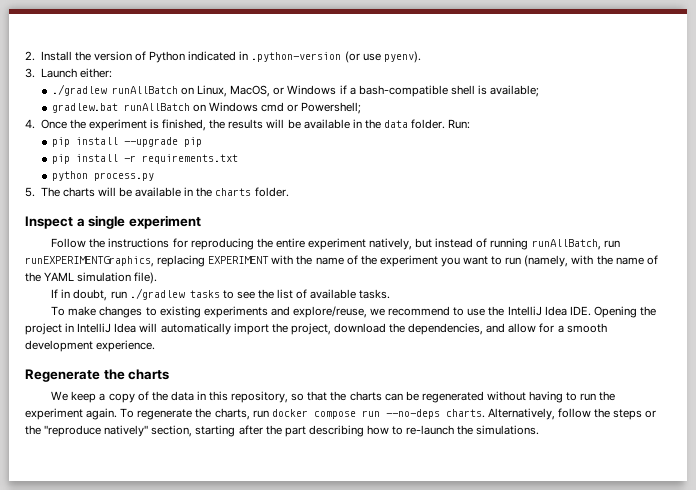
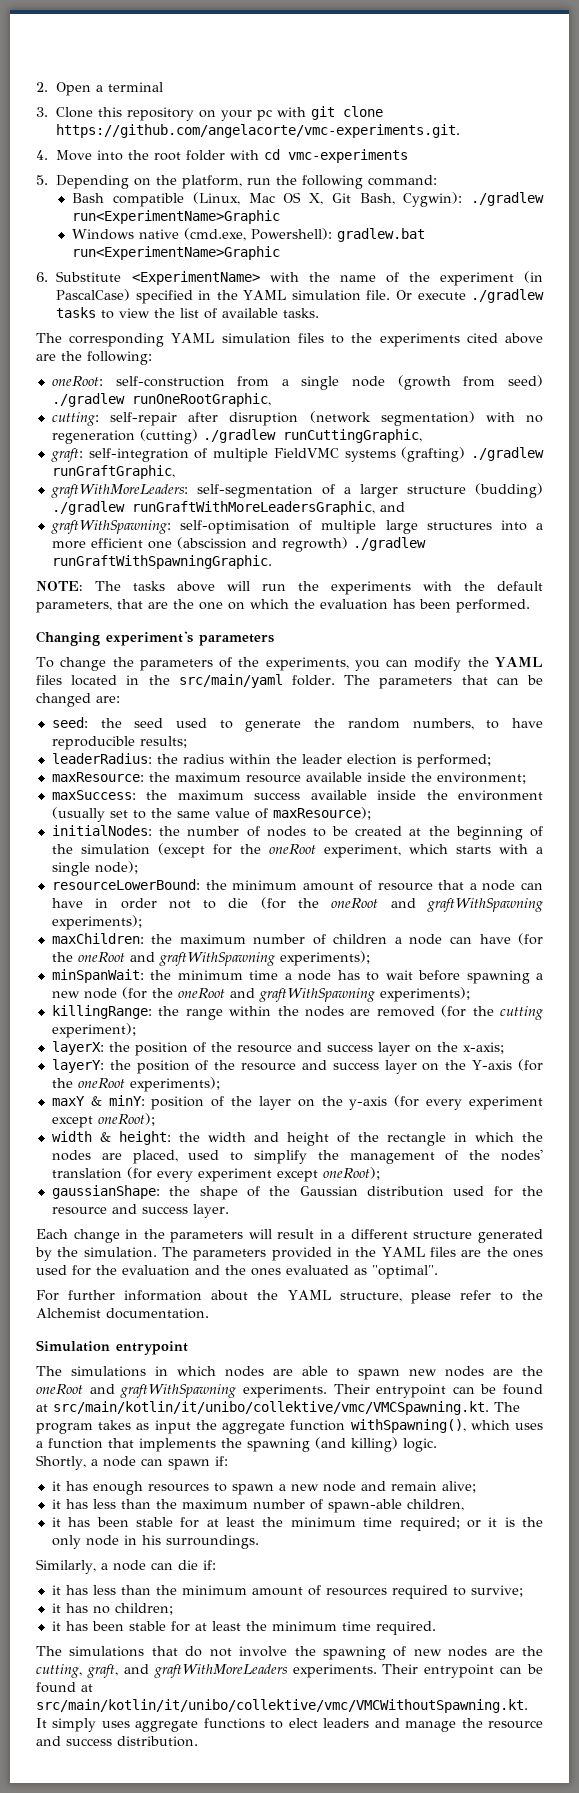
[40,51,421,63] [25,68,112,78] [51,84,540,97] [51,102,362,114] [25,119,471,131] [51,137,202,147] [51,154,238,164] [51,171,154,181] [25,187,289,197] [25,215,201,229] [51,238,620,250] [25,255,270,267] Install the version of Python indicated in .python-version (or use pyenv). // 3. Launch either: // ./gradlew runAllBatch on Linux, MacOS, or Windows if a bash-compatible shell is available; // gradlew.bat runAllBatch on Windows cmd or Powershell; // 4. Once the experiment is finished, the results will be available in the data folder. Run: // pip install --upgrade pip // pip install -r requirements.txt // python process.py // 5. The charts will be available in the charts folder. // Inspect a single experiment // Follow the instructions for reproducing the entire experiment natively, but instead of running runAllBatch, run runEXPERIMENTGraphics, replacing EXPERIMENT -> [56,82,164,96] [36,106,384,121] [56,124,461,138] [36,149,409,163] [36,175,438,189] [72,192,545,207] [72,210,281,224] [72,228,426,242] [72,246,281,260] [36,271,260,285] Open a terminal // 3. Clone this repository on your pc with git clone https://github.com/angelacorte/vmc-experiments.git. // 4. Move into the root folder with cd vmc-experiments // 5. Depending on the platform, run the following command: // Bash compatible (Linux, Mac OS X, Git Bash, Cygwin): ./gradlew run<ExperimentName>Graphic // Windows native (cmd.exe, Powershell): gradlew.bat run<ExperimentName>Graphic // 6. Substitute <ExperimentName>
[440,255,658,267] [25,272,158,284] [51,289,127,301] you want to run (namely, with the name of the YAML simulation file). // If in doubt, run -> [523,271,543,283] [56,289,466,304] (in PascalCase) specified in the YAML simulation file. Or execute
[236,291,255,299] see -> [119,308,151,318] view
[51,306,656,318] [25,323,607,335] [25,340,156,352] [25,369,170,382] [51,391,616,403] [25,408,657,420] [25,425,540,437] To make changes to existing experiments and explore/reuse, we recommend to use the IntelliJ Idea IDE. Opening the project in IntelliJ Idea will automatically import the project, download the dependencies, and allow for a smooth development experience. // Regenerate the charts // We keep a copy of the data in this repository, so that the charts can be regenerated without having to run the experiment again. To regenerate the charts, run docker compose run --no-deps charts. Alternatively, follow the steps or the "reproduce natively" section, starting after the part describing how to re-launch the simulations. -> [36,333,543,347] [36,351,152,365] [51,375,544,390] [51,393,271,407] [51,411,543,426] [51,429,422,444] [50,447,544,462] [51,465,175,479] [50,483,543,498] [51,501,405,515] [50,520,543,534] [51,537,426,552] [51,555,272,569] [36,581,543,595] [36,599,530,613] [36,631,274,646] [36,657,544,671] [36,674,543,689] [36,693,120,707] [51,717,543,732] [51,736,187,750] [51,753,491,768] [51,772,526,784] [51,790,544,801] [51,807,371,822] [51,825,543,840] [51,843,543,858] [51,861,138,876] [51,879,544,891] [51,897,544,912] [51,915,142,930] [51,933,543,945] [51,951,370,966] [51,969,543,984] [51,987,470,1002] [51,1005,543,1020] [51,1023,136,1038] [51,1041,504,1056] [51,1059,543,1074] [51,1077,220,1092] [51,1095,543,1110] [51,1113,155,1128] [51,1131,543,1146] [51,1149,543,1164] [51,1167,380,1182] [51,1185,544,1200] [51,1204,229,1218] [36,1229,543,1243] [35,1247,544,1261] [36,1265,438,1279] [36,1290,543,1304] [36,1308,209,1319] [36,1340,188,1355] [36,1366,543,1380] [36,1384,543,1398] [36,1401,520,1415] [36,1419,543,1434] [36,1437,437,1452] [36,1455,228,1470] [51,1481,476,1495] [51,1499,464,1513] [51,1517,543,1531] [51,1535,259,1549] [36,1559,216,1574] [51,1585,523,1599] [51,1603,173,1615] [51,1621,436,1635] [36,1646,543,1660] [36,1664,543,1678] [36,1682,93,1693] [36,1699,528,1713] [36,1718,543,1732] [36,1736,198,1747] The corresponding YAML simulation files to the experiments cited above are the following: // oneRoot: self-construction from a single node (growth from seed) ./gradlew runOneRootGraphic, // cutting: self-repair after disruption (network segmentation) with no regeneration (cutting) ./gradlew runCuttingGraphic, // graft: self-integration of multiple FieldVMC systems (grafting) ./gradlew runGraftGraphic, // graftWithMoreLeaders: self-segmentation of a larger structure (budding) ./gradlew runGraftWithMoreLeadersGraphic, and // graftWithSpawning: self-optimisation of multiple large structures into a more efficient one (abscission and regrowth) ./gradlew runGraftWithSpawningGraphic. // NOTE: The tasks above will run the experiments with the default parameters, that are the one on which the evaluation has been performed. // Changing experiment's parameters // To change the parameters of the experiments, you can modify the YAML files located in the src/main/yaml folder. The parameters that can be changed are: // seed: the seed used to generate the random numbers, to have reproducible results; // leaderRadius: the radius within the leader election is performed; // maxResource: the maximum resource available inside the environment; // maxSuccess: the maximum success available inside the environment (usually set to the same value of maxResource); // initialNodes: the number of nodes to be created at the beginning of the simulation (except for the oneRoot experiment, which starts with a single node); // resourceLowerBound: the minimum amount of resource that a node can have in order not to die (for the oneRoot and graftWithSpawning experiments); // maxChildren: the maximum number of children a node can have (for the oneRoot and graftWithSpawning experiments); // minSpanWait: the minimum time a node has to wait before spawning a new node (for the oneRoot and graftWithSpawning experiments); // killingRange: the range within the nodes are removed (for the cutting experiment); // layerX: the position of the resource and success layer on the x-axis; // layerY: the position of the resource and success layer on the Y-axis (for the oneRoot experiments); // maxY & minY: position of the layer on the y-axis (for every experiment except oneRoot); // width & height: the width and height of the rectangle in which the nodes are placed, used to simplify the management of the nodes' translation (for every experiment except oneRoot); // gaussianShape: the shape of the Gaussian distribution used for the resource and success layer. // Each change in the parameters will result in a different structure generated by the simulation. The parameters provided in the YAML files are the ones used for the evaluation and the ones evaluated as "optimal". // For further information about the YAML structure, please refer to the Alchemist documentation. // Simulation entrypoint // The simulations in which nodes are able to spawn new nodes are the oneRoot and graftWithSpawning experiments. Their entrypoint can be found at src/main/kotlin/it/unibo/collektive/vmc/VMCSpawning.kt. The program takes as input the aggregate function withSpawning(), which uses a function that implements the spawning (and killing) logic. // Shortly, a node can spawn if: // it has enough resources to spawn a new node and remain alive; // it has less than the maximum number of spawn-able children, // it has been stable for at least the minimum time required; or it is the only node in his surroundings. // Similarly, a node can die if: // it has less than the minimum amount of resources required to survive; // it has no children; // it has been stable for at least the minimum time required. // The simulations that do not involve the spawning of new nodes are the cutting, graft, and graftWithMoreLeaders experiments. Their entrypoint can be found at src/main/kotlin/it/unibo/collektive/vmc/VMCWithoutSpawning.kt. It simply uses aggregate functions to elect leaders and manage the resource and success distribution.

